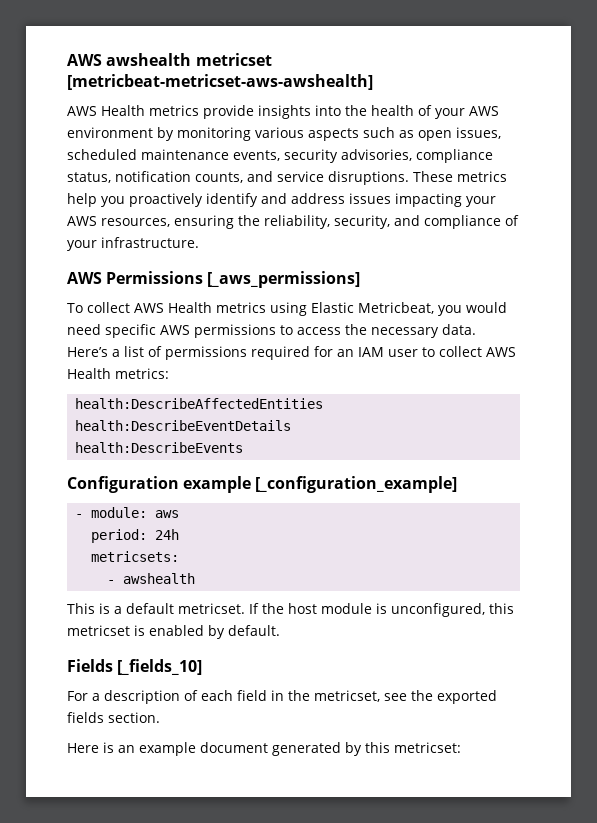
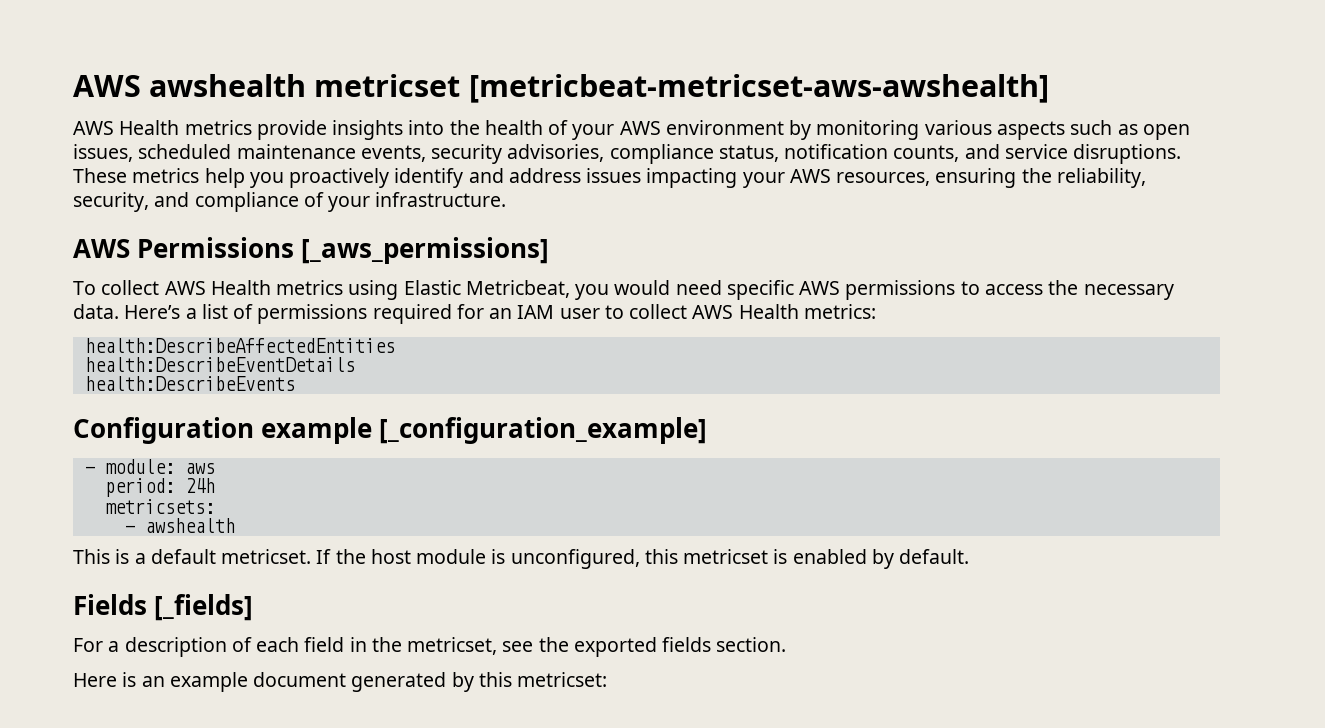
[117,659,203,675] [_fields_10] -> [154,594,254,621] [_fields]

